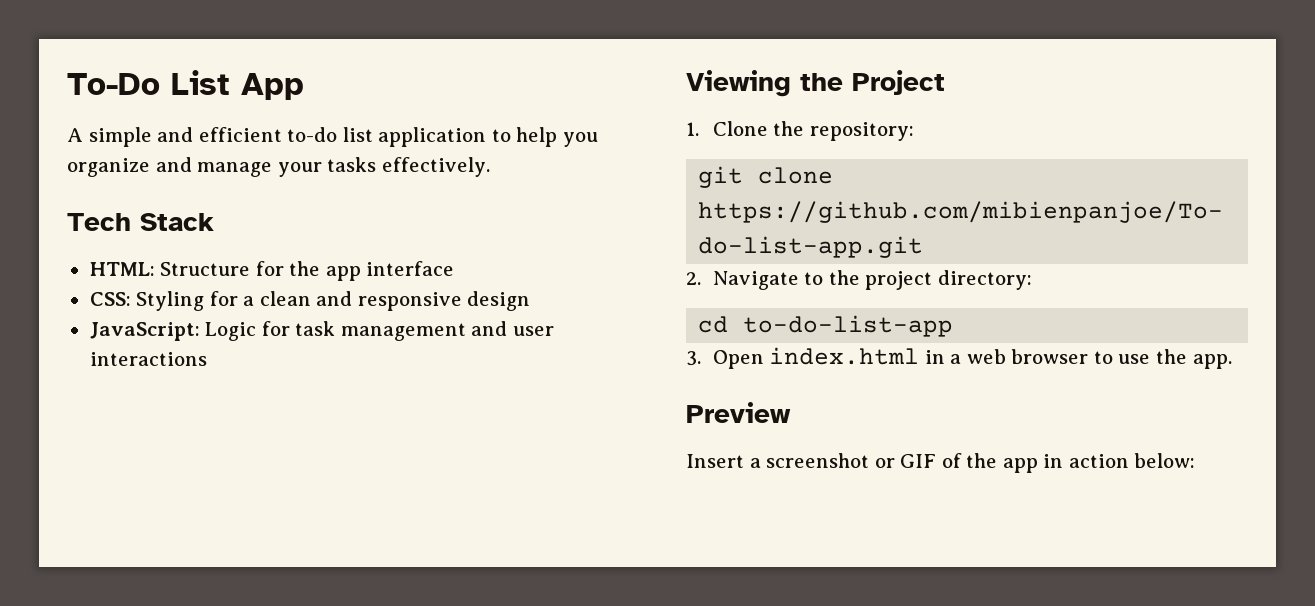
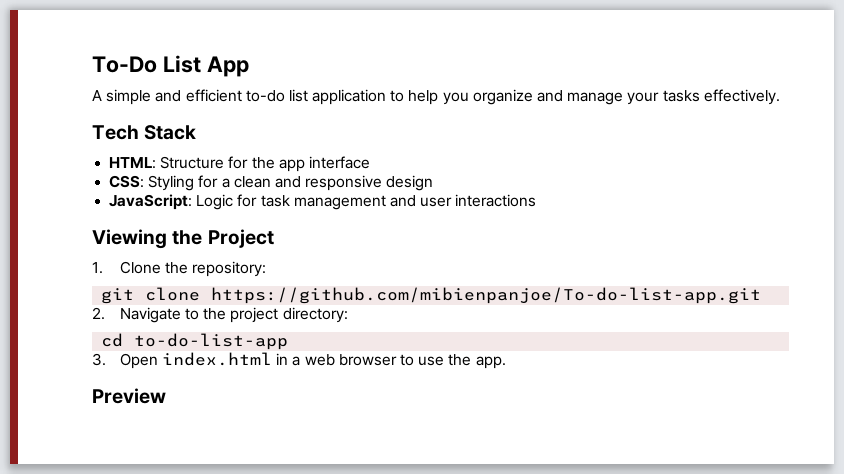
[686,453,1196,473] // Insert a screenshot or GIF of the app in action below: -> (166, 396) none

